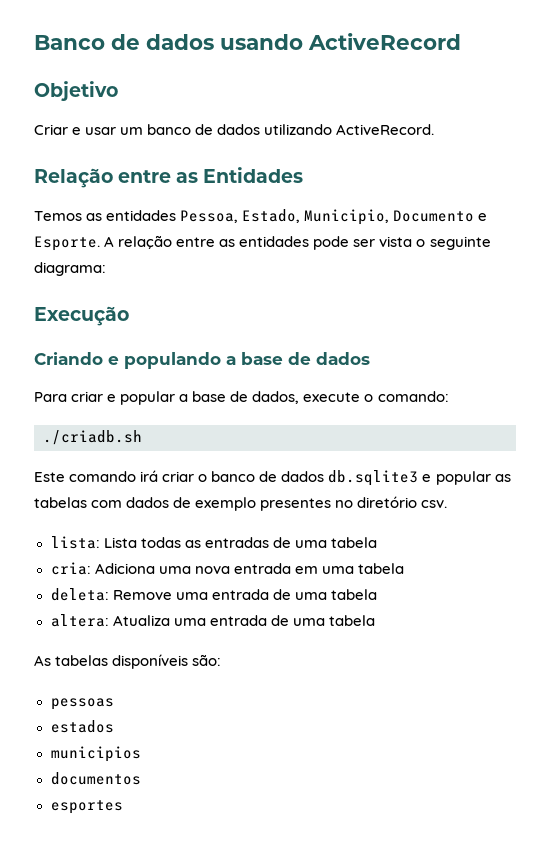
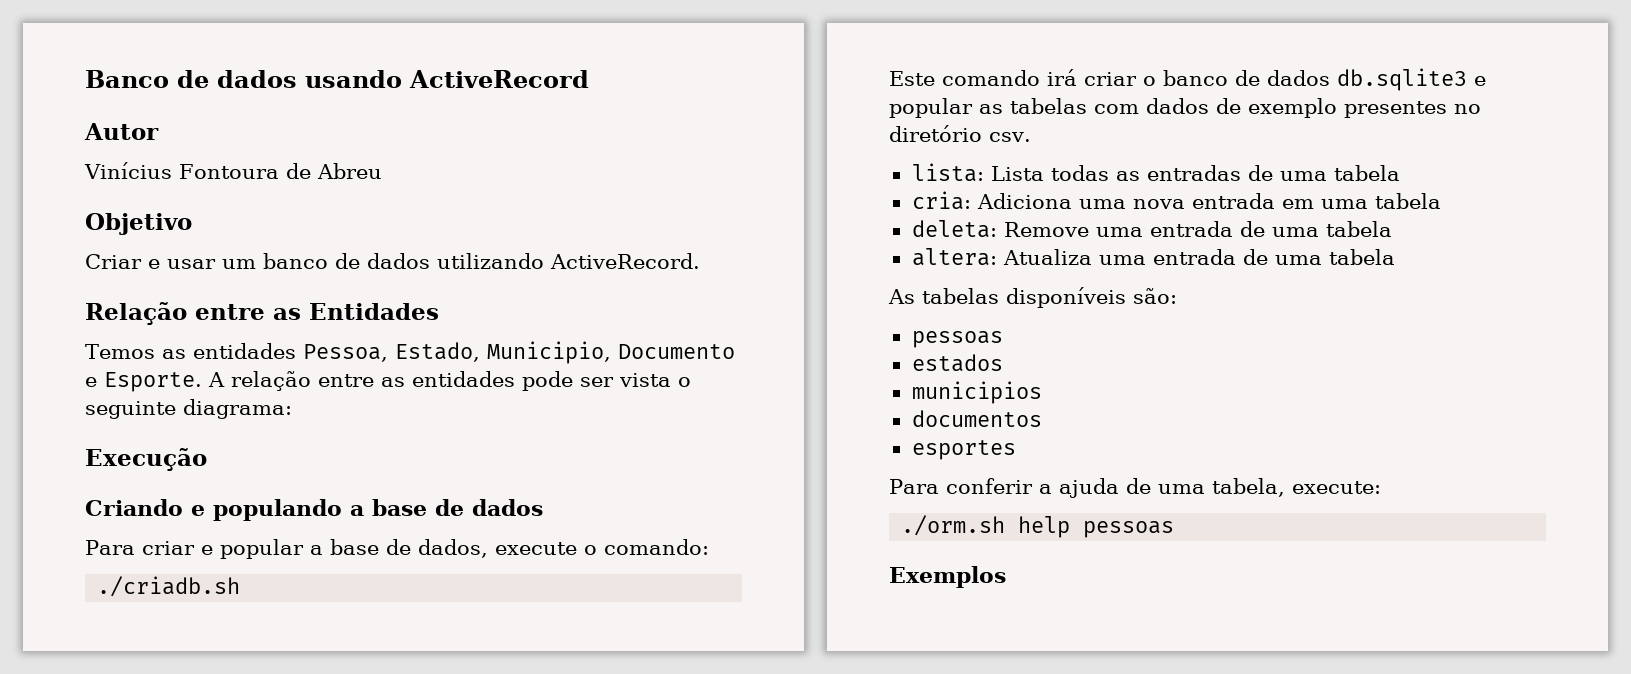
(461, 41) none -> [84,123,159,140] [84,162,382,179] // Autor // Vinícius Fontoura de Abreu
(123, 807) none -> [889,478,1381,498] [901,515,1175,538] [889,566,1006,588] // Para conferir a ajuda de uma tabela, execute: // ./orm.sh help pessoas // Exemplos

